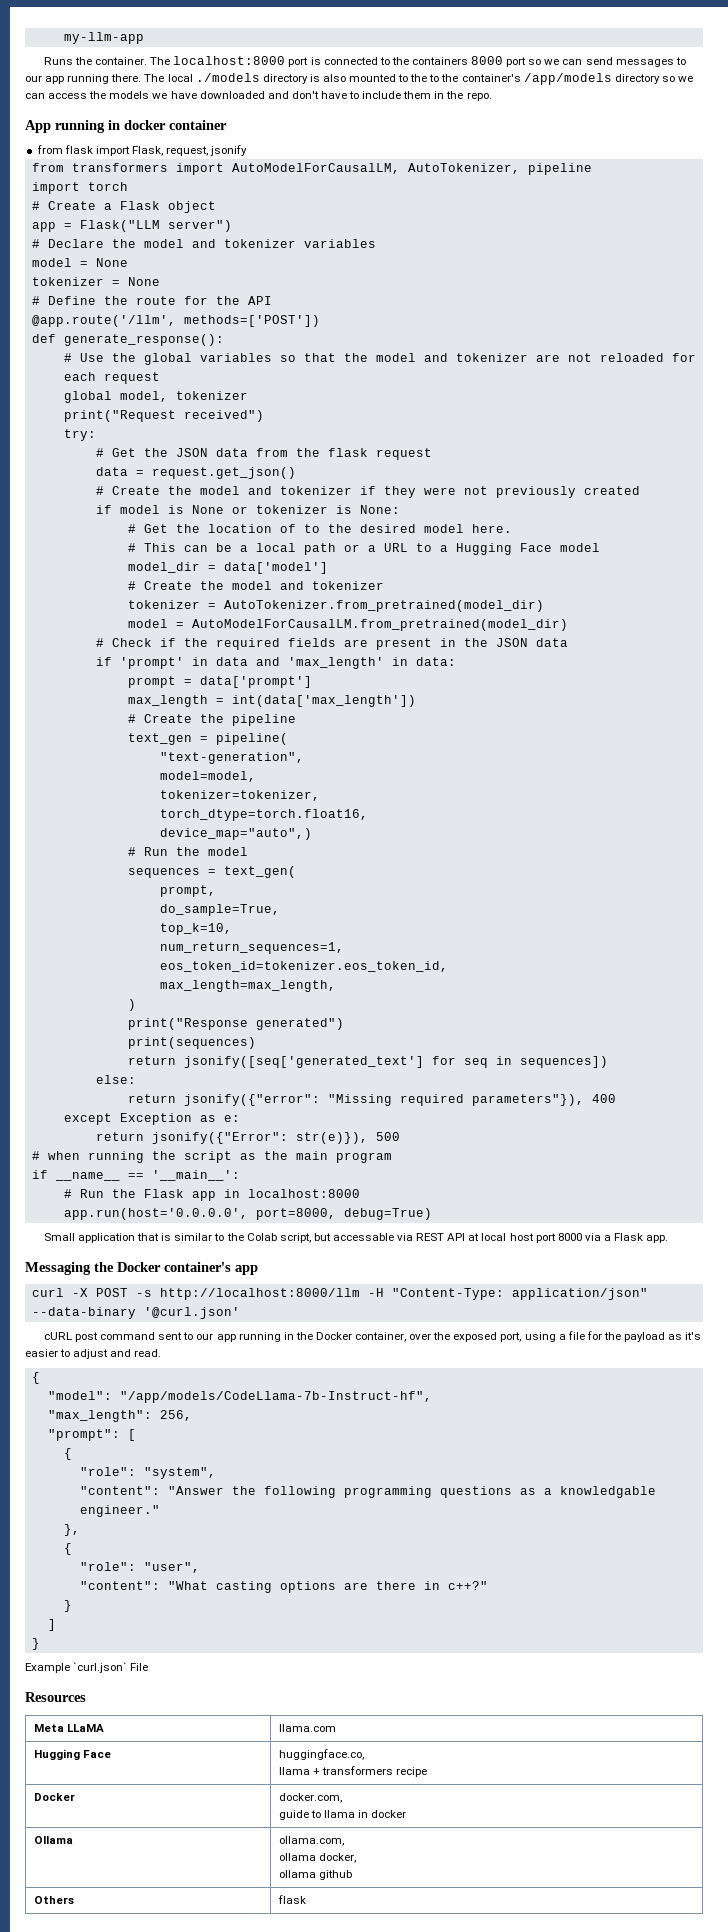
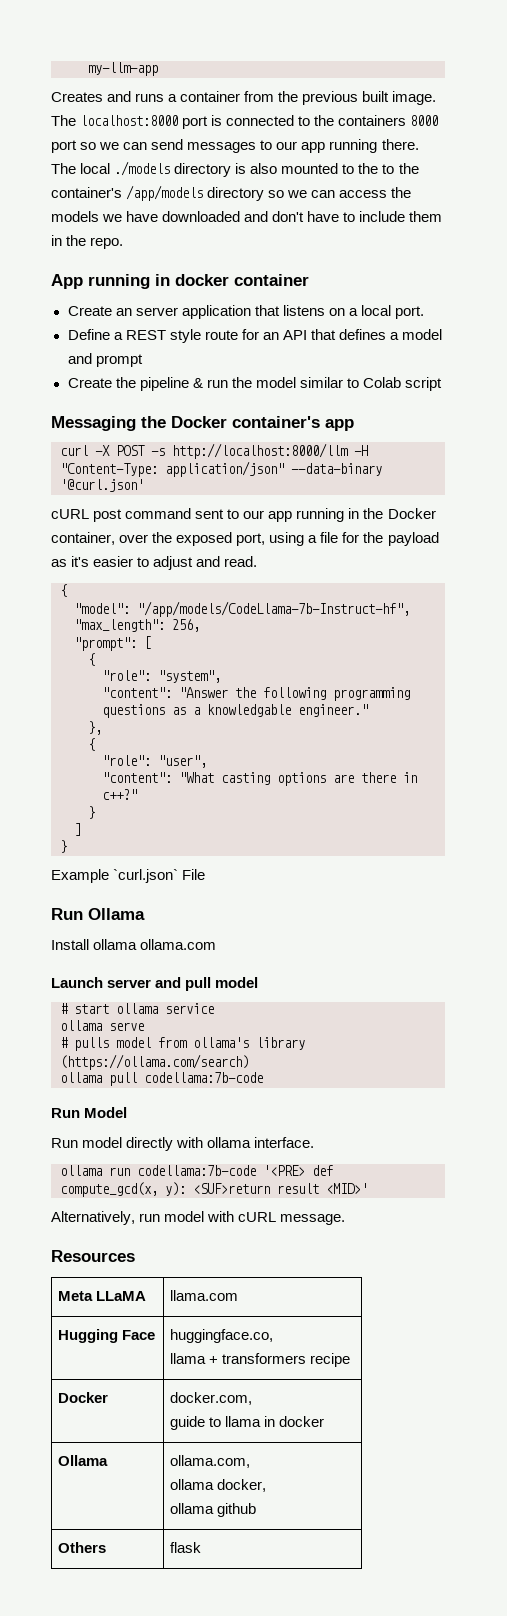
[43,57,148,65] Runs the container. -> [51,91,437,105] Creates and runs a container from the previous built image.
[36,145,248,156] [31,163,592,175] [31,182,128,194] [31,201,216,213] [31,220,232,232] [31,239,376,248] [31,258,128,267] [31,277,160,286] [31,296,272,305] [31,315,320,327] [31,334,224,346] [63,353,696,365] [63,372,160,384] [63,391,248,403] [63,410,264,422] [63,429,96,441] [95,448,432,460] [95,467,296,479] [95,486,640,498] [95,505,400,514] [127,524,512,533] [127,543,600,555] [127,562,328,574] [127,581,384,590] [127,600,544,612] [127,619,568,631] [95,638,568,650] [95,657,456,669] [127,676,312,688] [127,695,416,707] [127,714,296,726] [127,733,288,745] [159,752,304,764] [159,771,256,782] [159,790,320,801] [159,809,368,821] [159,828,312,840] [127,847,248,856] [127,866,296,878] [159,885,216,897] [159,904,280,916] [159,923,232,935] [159,942,344,954] [159,961,448,972] [159,980,336,992] [127,999,136,1011] [127,1018,344,1030] [127,1037,256,1049] [127,1056,608,1068] [95,1075,136,1084] [127,1094,616,1106] [63,1113,240,1125] [95,1132,400,1144] [31,1151,392,1163] [31,1170,240,1181] [63,1189,360,1201] [63,1208,432,1220] [43,1233,669,1243] from flask import Flask, request, jsonify // from transformers import AutoModelForCausalLM, AutoTokenizer, pipeline // import torch // # Create a Flask object // app = Flask("LLM server") // # Declare the model and tokenizer variables // model = None // tokenizer = None // # Define the route for the API // @app.route('/llm', methods=['POST']) // def generate_response(): // # Use the global variables so that the model and tokenizer are not reloaded for each request // global model, tokenizer // print("Request received") // try: // # Get the JSON data from the flask request // data = request.get_json() // # Create the model and tokenizer if they were not previously created // if model is None or tokenizer is None: // # Get the location of to the desired model here. // # This can be a local path or a URL to a Hugging Face model // model_dir = data['model'] // # Create the model and tokenizer // tokenizer = AutoTokenizer.from_pretrained(model_dir) // model = AutoModelForCausalLM.from_pretrained(model_dir) // # Check if the required fields are present in the JSON data // if 'prompt' in data and 'max_length' in data: // prompt = data['prompt'] // max_length = int(data['max_length']) // # Create the pipeline // text_gen = pipeline( // "text-generation", // model=model, // tokenizer=tokenizer, // torch_dtype=torch.float16, // device_map="auto",) // # Run the model // sequences = text_gen( // prompt, // do_sample=True, // top_k=10, // num_return_sequences=1, // eos_token_id=tokenizer.eos_token_id, // max_length=max_length, // ) // print("Response generated") // print(sequences) // return jsonify([seq['generated_text'] for seq in sequences]) // else: // return jsonify({"error": "Missing required parameters"}), 400 // except Exception as e: // return jsonify({"Error": str(e)}), 500 // # when running the script as the main program // if __name__ == '__main__': // # Run the Flask app in localhost:8000 // app.run(host='0.0.0.0', port=8000, debug=True) // Small application that is similar to the Colab script, but accessable via REST API at local host port 8000 via a Flask app. -> [67,305,424,319] [67,329,443,343] [67,353,143,367] [67,377,443,391] Create an server application that listens on a local port. // Define a REST style route for an API that defines a model and prompt // Create the pipeline & run the model similar to Colab script
(149, 1667) none -> [51,908,145,920] [51,939,217,950] [51,977,259,991] [60,1003,214,1014] [60,1020,144,1031] [60,1037,305,1051] [60,1054,249,1070] [60,1072,263,1086] [51,1107,128,1118] [51,1137,315,1151] [60,1165,333,1176] [60,1182,368,1197] [51,1211,346,1225] // Run Ollama // Install ollama ollama.com // Launch server and pull model // # start ollama service // ollama serve // # pulls model from ollama's library (https://ollama.com/search) // ollama pull codellama:7b-code // Run Model // Run model directly with ollama interface. // ollama run codellama:7b-code '<PRE> def compute_gcd(x, y): <SUF>return result <MID>' // Alternatively, run model with cURL message.

